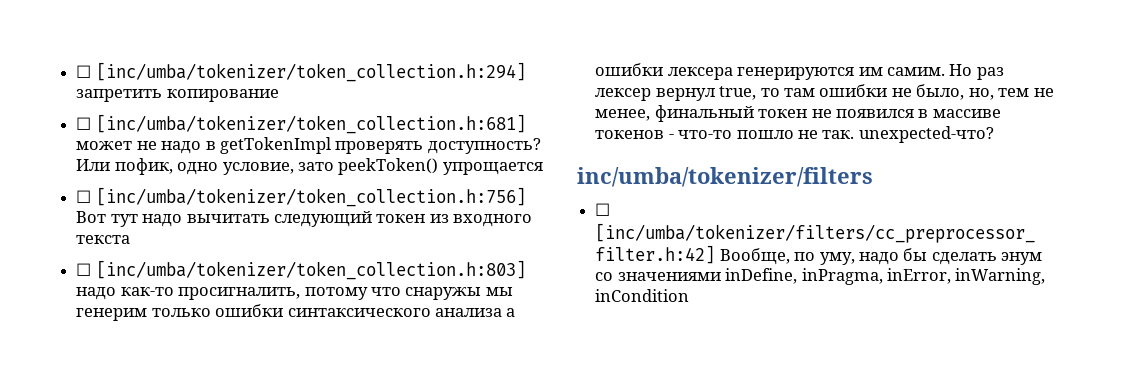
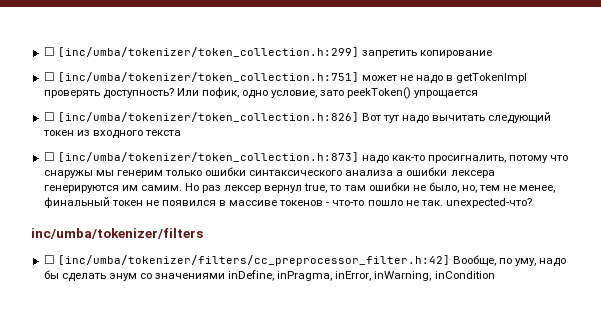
[76,62,526,82] ☐ [inc/umba/tokenizer/token_collection.h:294] -> [43,47,359,57] ☐ [inc/umba/tokenizer/token_collection.h:299]
[95,114,526,134] [inc/umba/tokenizer/token_collection.h:681] -> [57,72,359,82] [inc/umba/tokenizer/token_collection.h:751]
[95,187,526,207] [inc/umba/tokenizer/token_collection.h:756] -> [57,112,359,122] [inc/umba/tokenizer/token_collection.h:826]
[95,260,526,280] [inc/umba/tokenizer/token_collection.h:803] -> [57,152,359,162] [inc/umba/tokenizer/token_collection.h:873]

